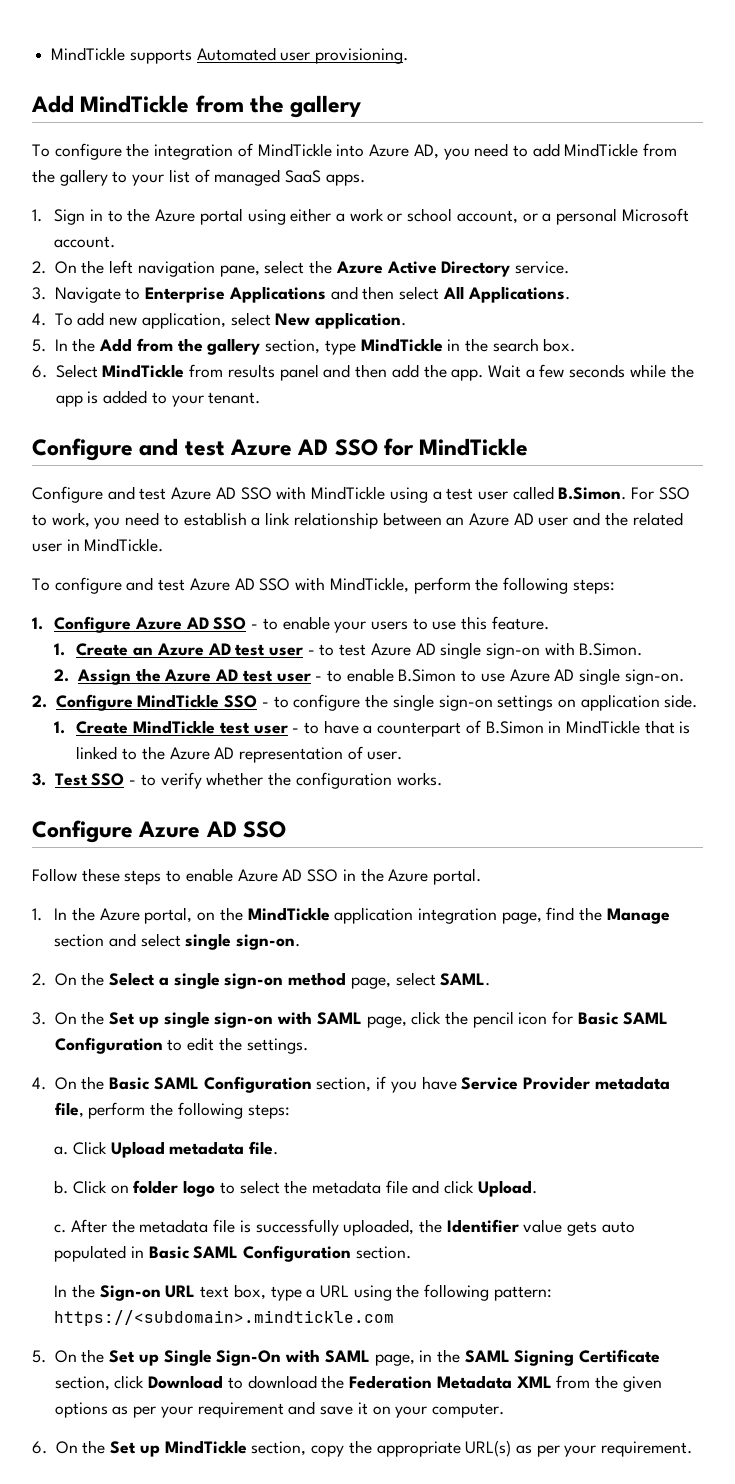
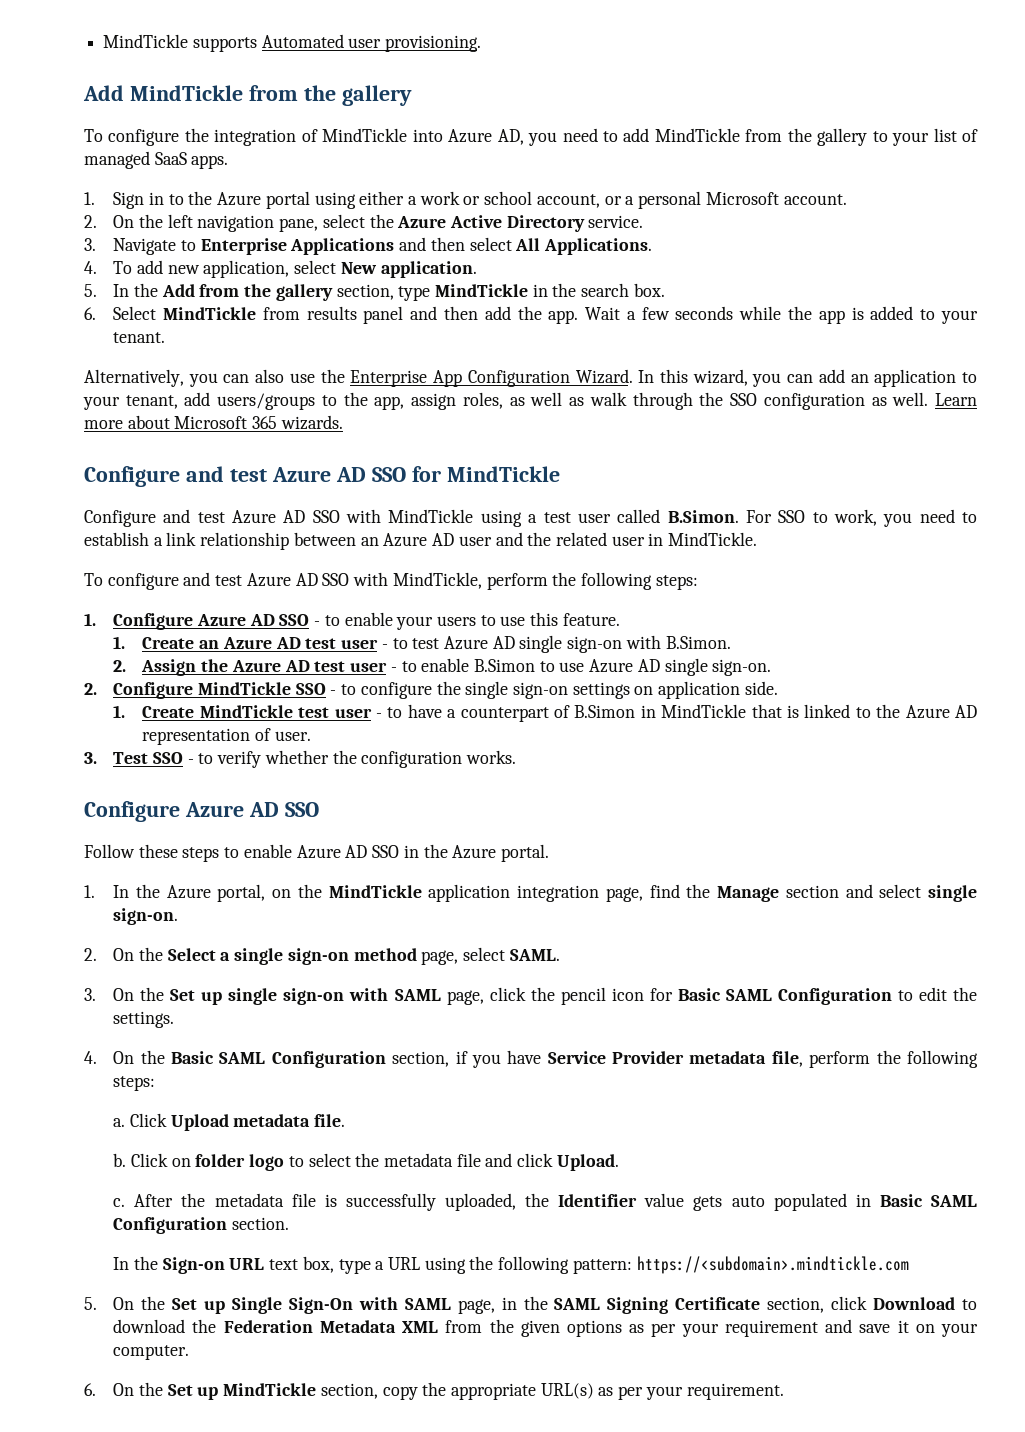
(261, 398) none -> [84,369,977,387] [83,392,977,410] [84,415,343,430] // Alternatively, you can also use the Enterprise App Configuration Wizard. In this wizard, you can add an application to your tenant, add users/groups to the app, assign roles, as well as walk through the SSO configuration as well. Learn more about Microsoft 365 wizards.

